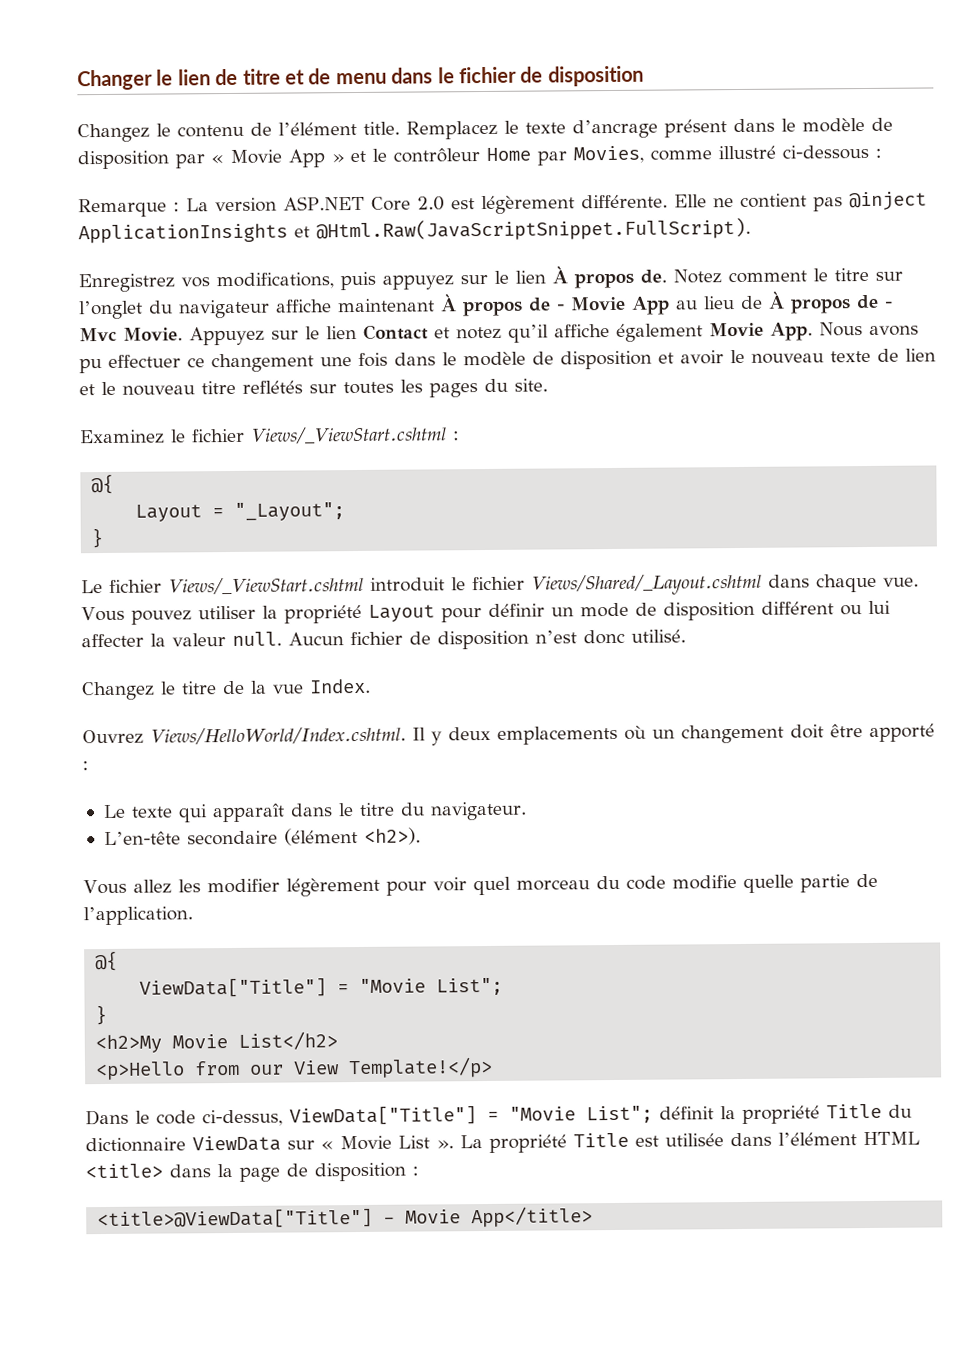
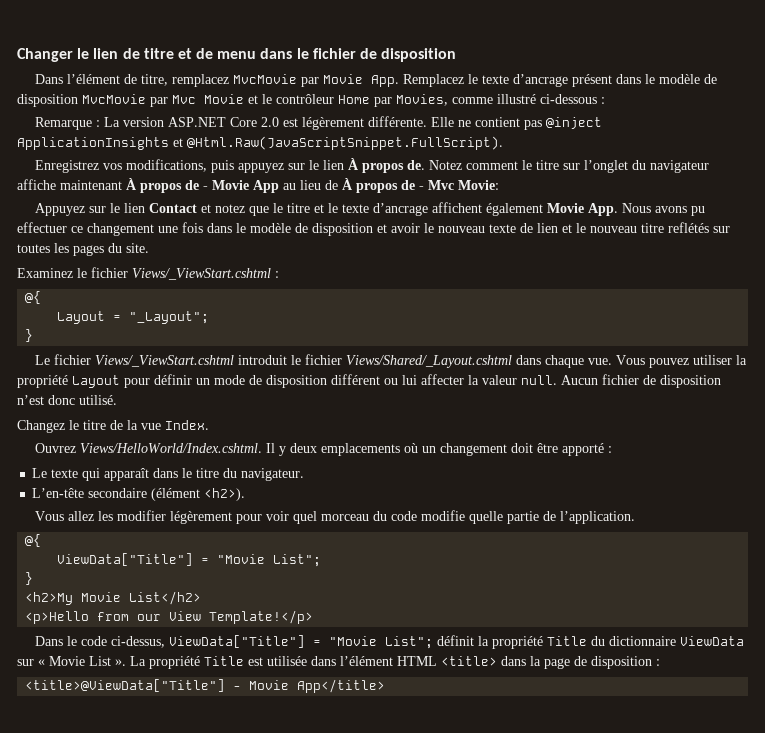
[77,121,400,143] Changez le contenu de l’élément title. -> [35,74,400,87] Dans l’élément de titre, remplacez MvcMovie par Movie App.
[175,149,344,169] par « Movie App » -> [82,94,244,107] MvcMovie par Mvc Movie
[123,327,183,341] Movie. -> [458,180,499,190] Movie: //
[508,324,610,343] qu’il affiche -> [249,202,483,216] que le titre et le texte d’ancrage affichent

